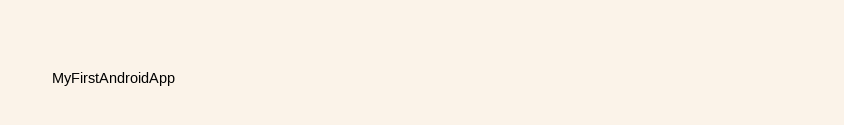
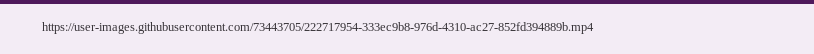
[52,72,175,86] MyFirstAndroidApp -> [42,22,594,34] https://user-images.githubusercontent.com/73443705/222717954-333ec9b8-976d-4310-ac27-852fd394889b.mp4

